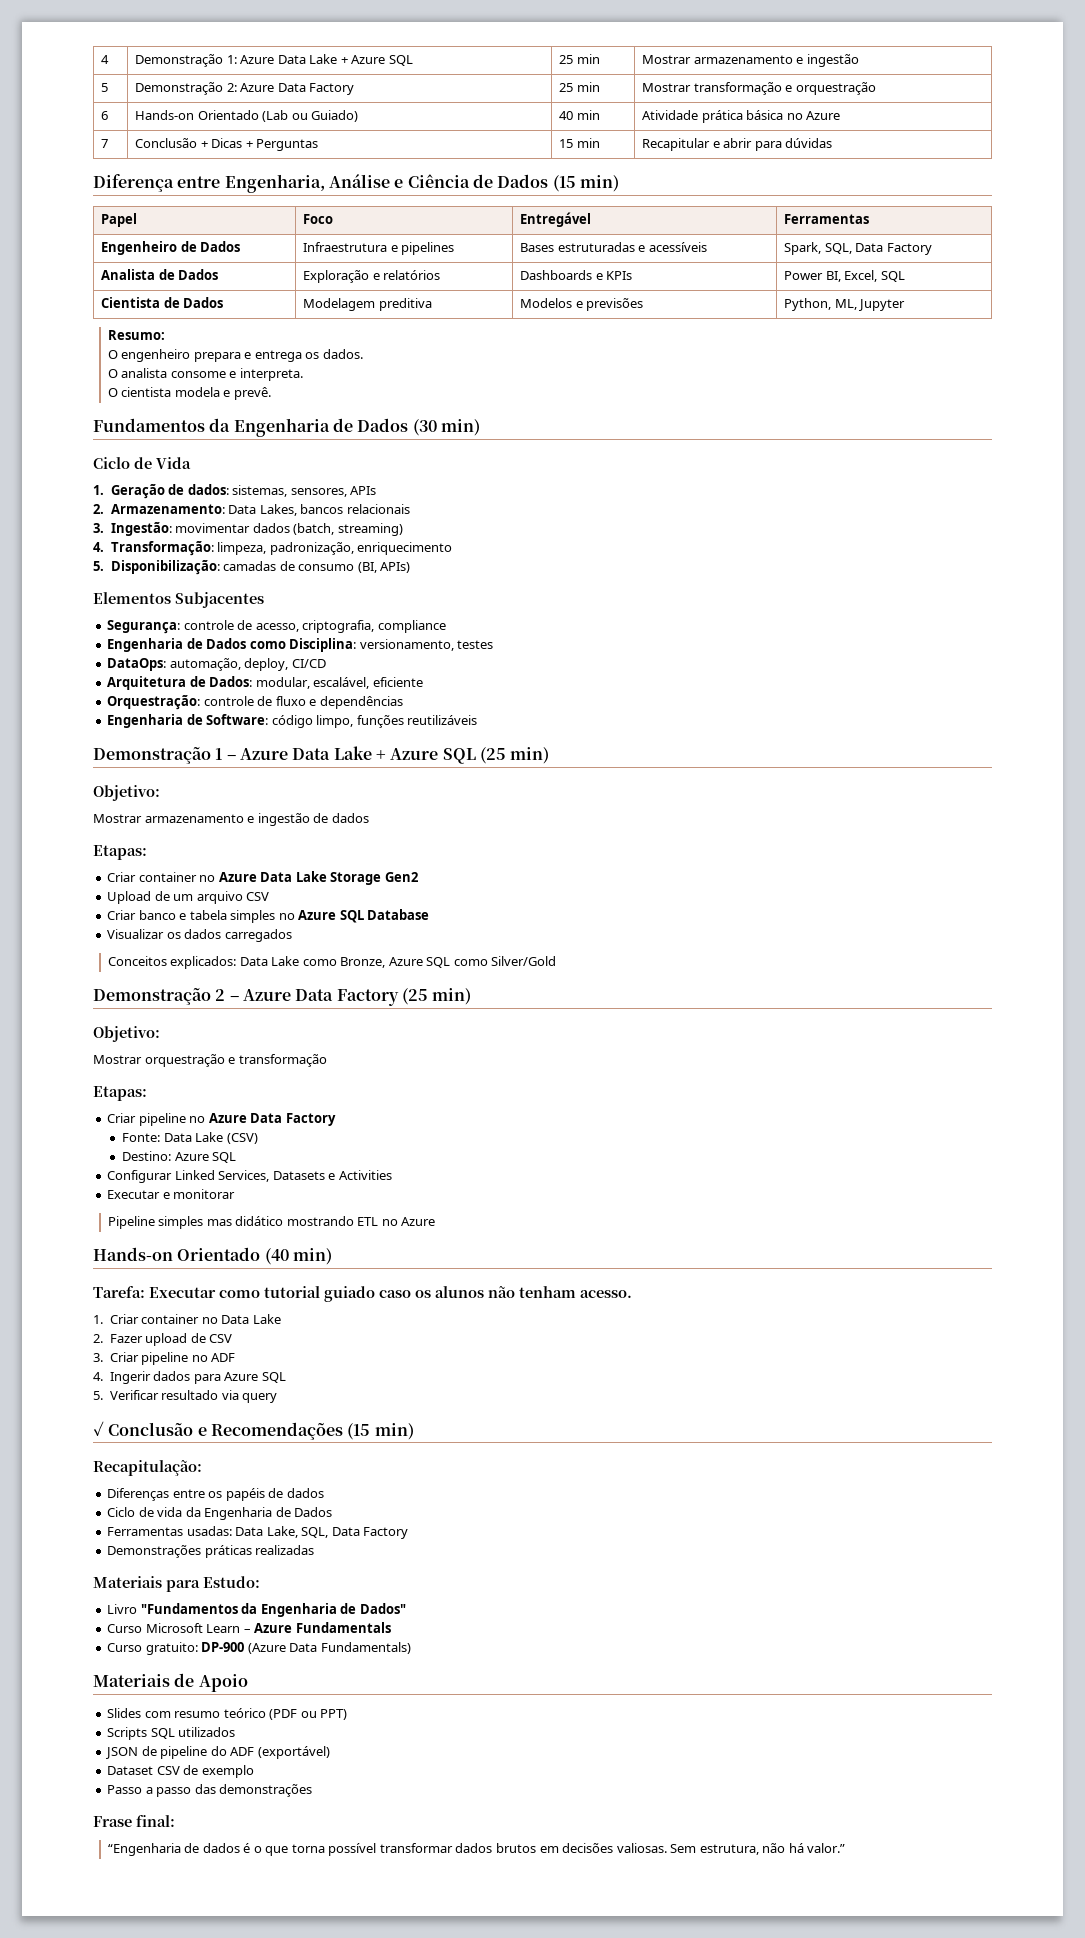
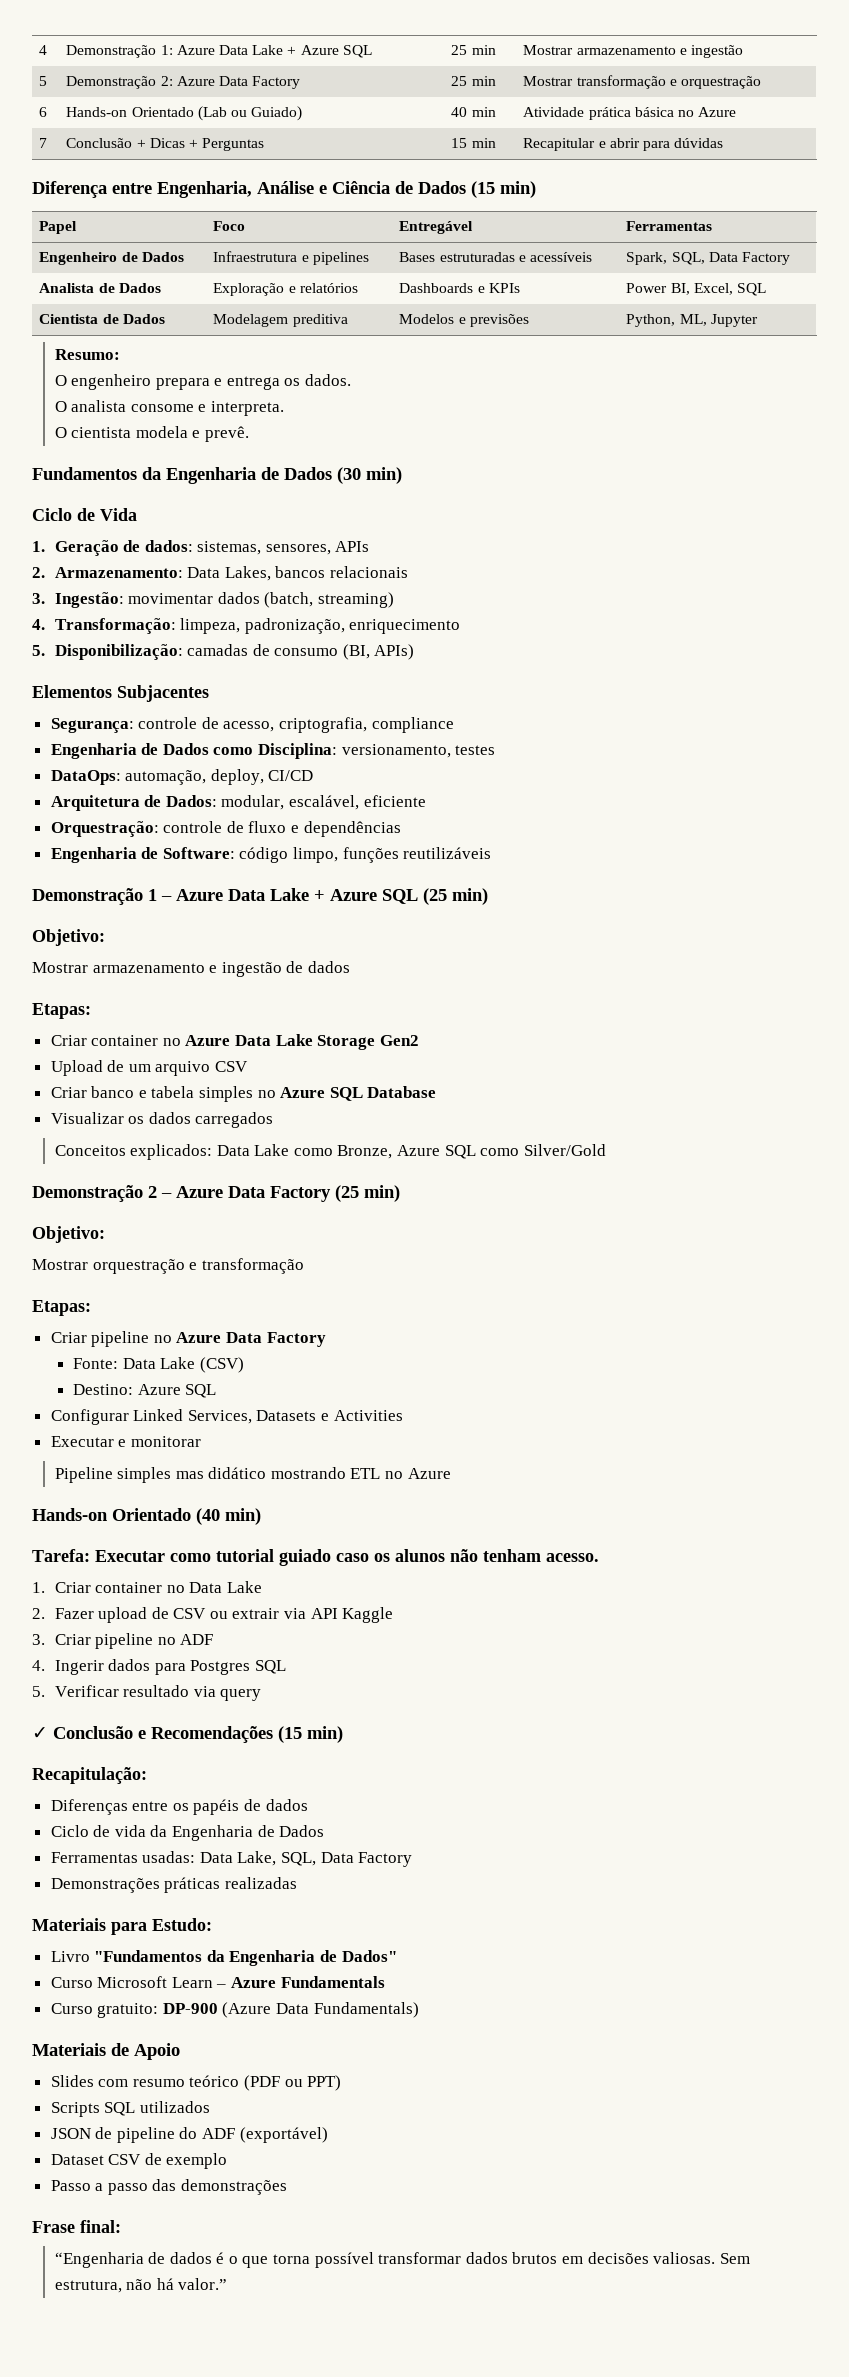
(233, 1338) none -> [209,1607,394,1623] ou extrair via API Kaggle
[224,1372,259,1381] Azure -> [190,1660,251,1675] Postgres

